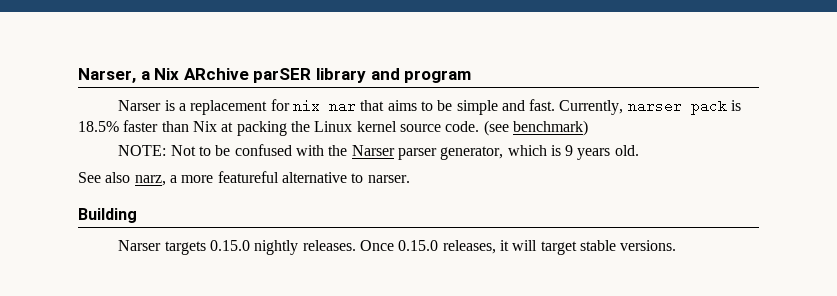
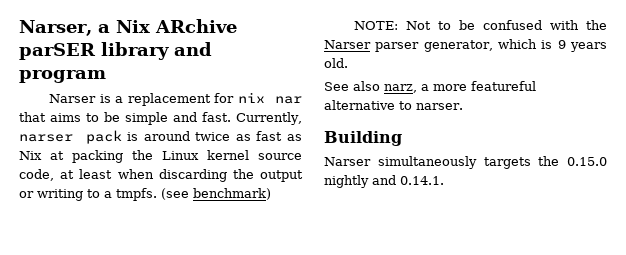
[78,120,189,132] 18.5% faster than -> [143,131,302,141] around twice as fast as
[445,121,480,132] code. -> [19,169,303,182] [19,188,157,201] code, at least when discarding the output or writing to a tmpfs.
[164,240,677,255] targets 0.15.0 nightly releases. Once 0.15.0 releases, it will target stable versions. -> [377,156,607,169] [324,175,444,188] simultaneously targets the 0.15.0 nightly and 0.14.1.

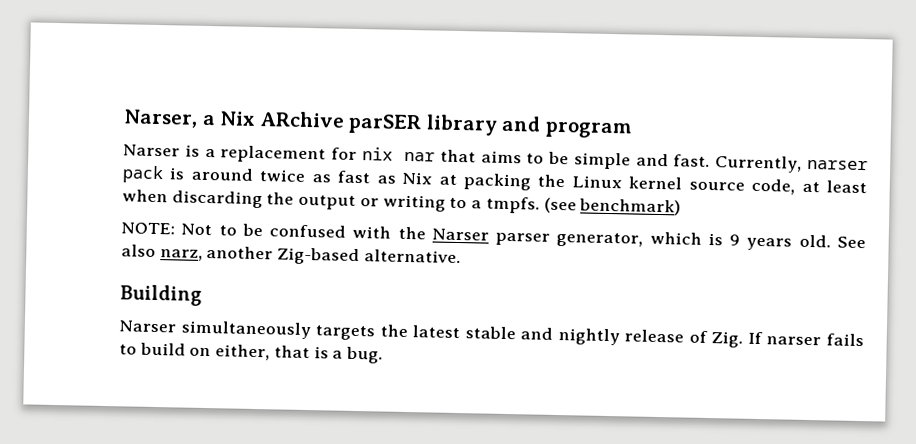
(348, 63) // -> (831, 241) none
[421,81,536,91] [324,100,463,110] a more featureful alternative to narser. -> [206,246,461,266] another Zig-based alternative.
[567,157,607,166] [324,175,444,188] 0.15.0 nightly and 0.14.1. -> [412,325,865,348] [119,342,384,364] latest stable and nightly release of Zig. If narser fails to build on either, that is a bug.

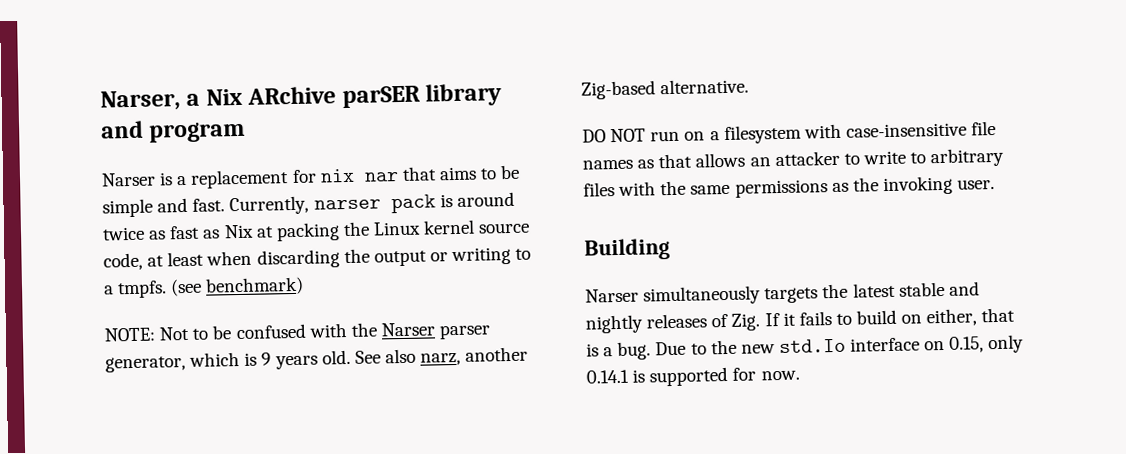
(461, 256) none -> [582,120,997,145] [582,147,1005,170] [583,175,996,198] // DO NOT run on a filesystem with case-insensitive file names as that allows an attacker to write to arbitrary files with the same permissions as the invoking user.
[624,329,685,343] release -> [646,313,708,329] releases
[766,336,822,346] narser -> [782,312,796,326] it
(384, 355) none -> [655,334,1025,356] [586,366,800,387] Due to the new std.Io interface on 0.15, only 0.14.1 is supported for now.

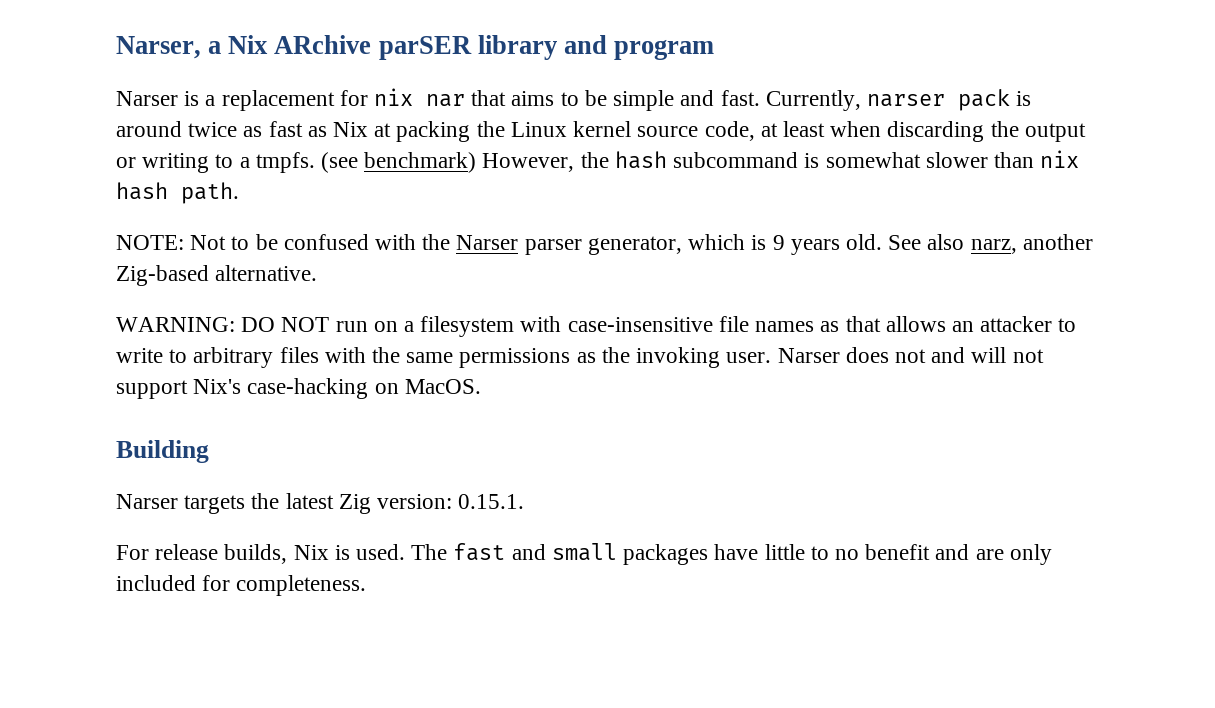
(305, 286) none -> [482,150,1080,172] [116,182,239,204] However, the hash subcommand is somewhat slower than nix hash path.
(750, 86) none -> [116,317,235,332] WARNING:
(996, 184) none -> [777,347,1044,363] [116,378,481,399] Narser does not and will not support Nix's case-hacking on MacOS.
[643,285,762,306] simultaneously -> (178, 501) none
[898,281,980,297] [585,307,1016,334] [586,334,1025,361] [586,366,800,387] stable and nightly releases of Zig. If it fails to build on either, that is a bug. Due to the new std.Io interface on 0.15, only 0.14.1 is supported for now. -> [338,494,525,514] [116,543,1052,565] [116,575,367,596] Zig version: 0.15.1. // For release builds, Nix is used. The fast and small packages have little to no benefit and are only included for completeness.

